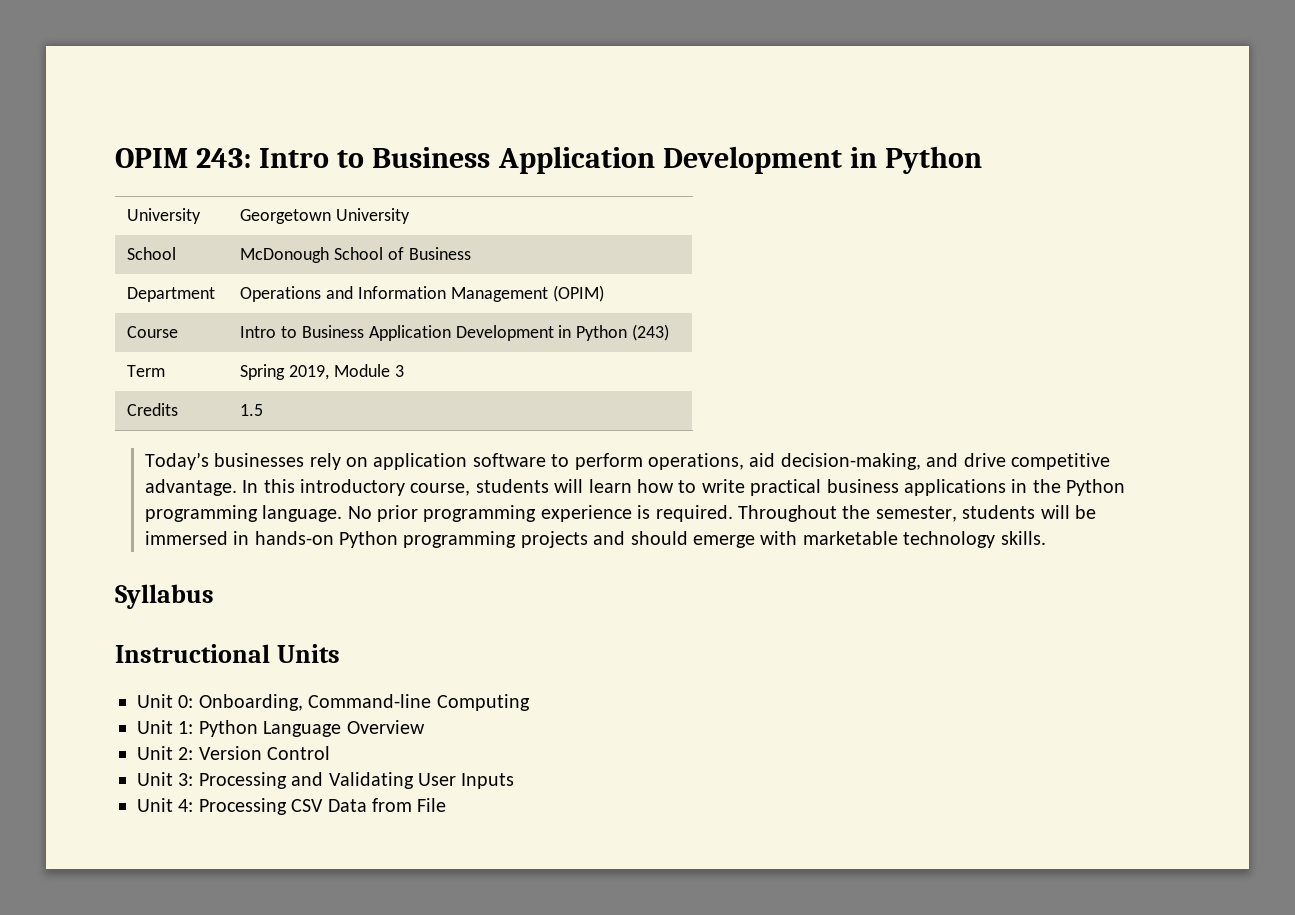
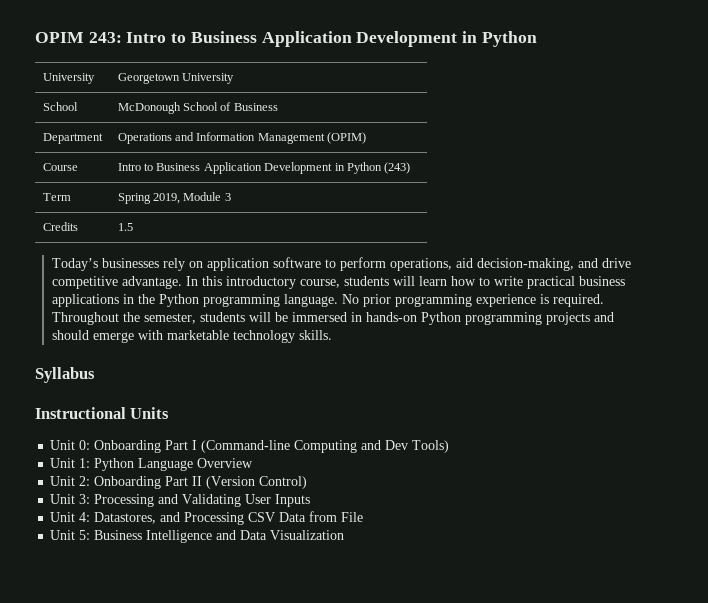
[198,694,530,711] Onboarding, Command-line Computing -> [94,440,450,453] Onboarding Part I (Command-line Computing and Dev Tools)
[198,746,331,760] Version Control -> [94,476,308,489] Onboarding Part II (Version Control)
(194, 805) none -> [94,512,181,524] Datastores, and
(447, 805) none -> [50,530,345,543] // Unit 5: Business Intelligence and Data Visualization

